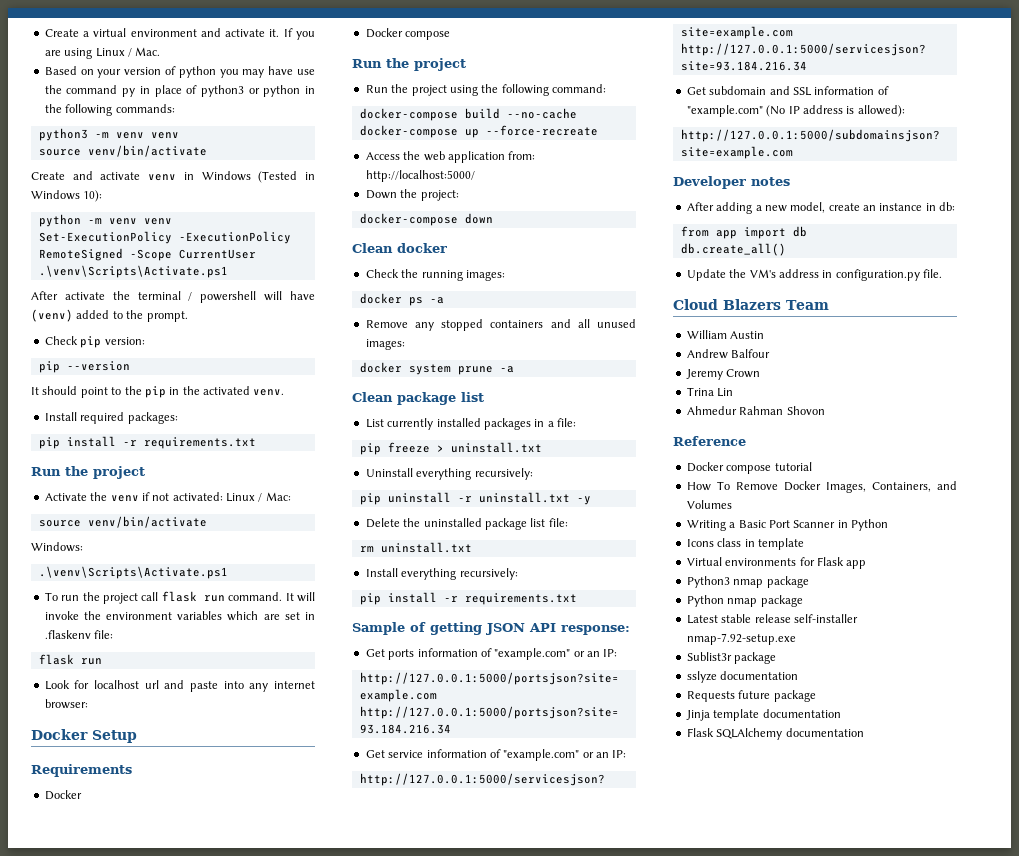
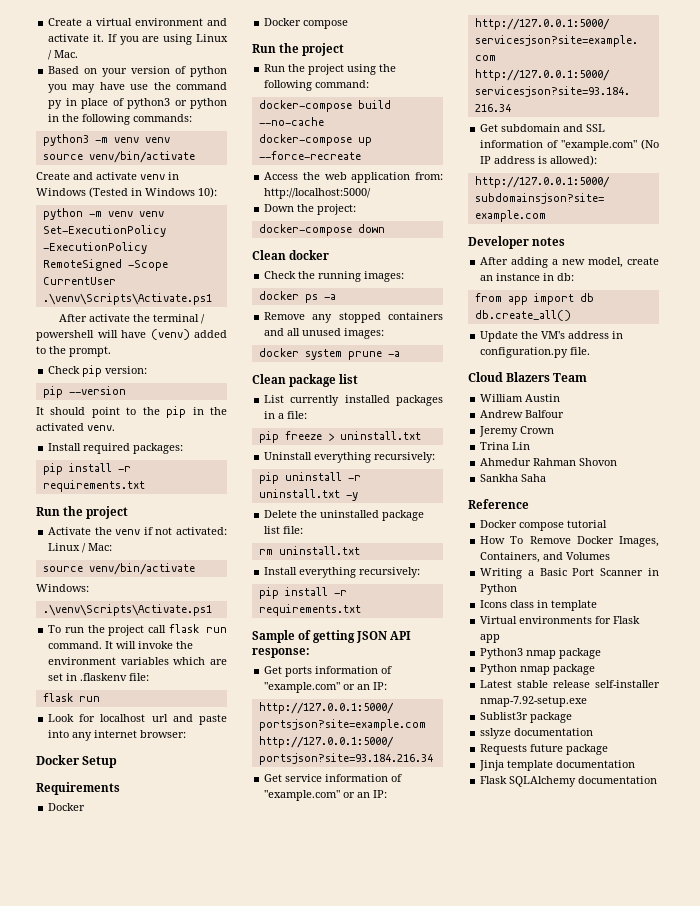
(825, 410) none -> [480,474,547,482] // Sankha Saha

